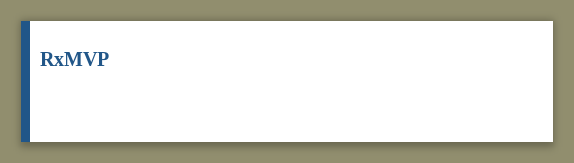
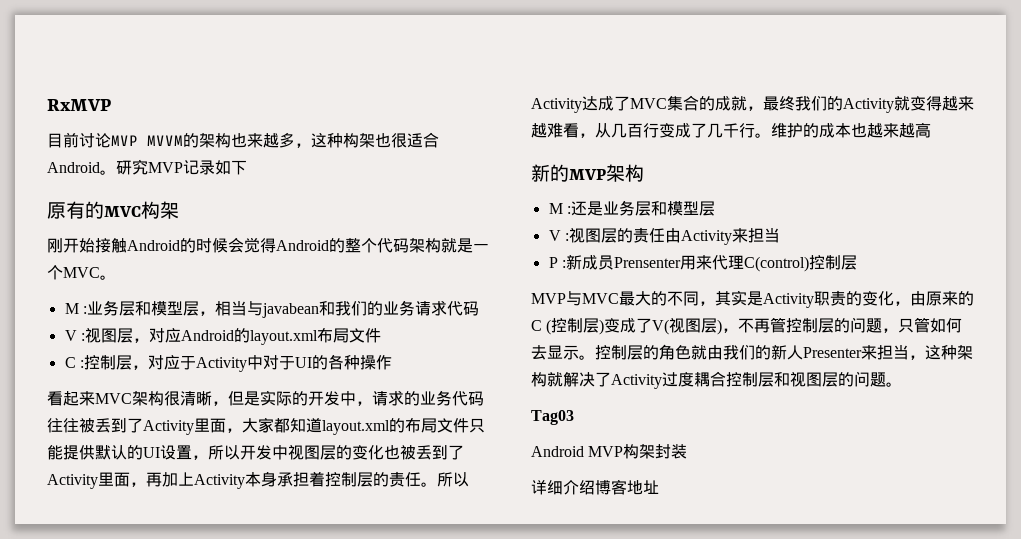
(109, 59) none -> [47,132,439,148] [47,159,247,175] [47,201,179,219] [47,237,489,253] [47,265,116,280] [64,300,479,318] [64,327,381,345] [64,354,392,372] [47,390,484,406] [47,417,485,435] [47,444,464,460] [47,471,469,489] [531,95,974,113] [531,122,931,138] [531,164,644,182] [548,200,715,216] [548,227,780,245] [548,254,857,272] [531,290,974,308] [531,317,963,335] [531,344,973,360] [531,371,902,389] [531,410,574,425] [531,444,688,459] [531,479,659,495] // 目前讨论MVP MVVM的架构也来越多，这种构架也很适合Android。研究MVP记录如下 // 原有的MVC构架 // 刚开始接触Android的时候会觉得Android的整个代码架构就是一个MVC。 // M :业务层和模型层，相当与javabean和我们的业务请求代码 // V :视图层，对应Android的layout.xml布局文件 // C :控制层，对应于Activity中对于UI的各种操作 // 看起来MVC架构很清晰，但是实际的开发中，请求的业务代码往往被丢到了Activity里面，大家都知道layout.xml的布局文件只能提供默认的UI设置，所以开发中视图层的变化也被丢到了Activity里面，再加上Activity本身承担着控制层的责任。所以Activity达成了MVC集合的成就，最终我们的Activity就变得越来越难看，从几百行变成了几千行。维护的成本也越来越高 // 新的MVP架构 // M :还是业务层和模型层 // V :视图层的责任由Activity来担当 // P :新成员Prensenter用来代理C(control)控制层 // MVP与MVC最大的不同，其实是Activity职责的变化，由原来的C (控制层)变成了V(视图层)，不再管控制层的问题，只管如何去显示。控制层的角色就由我们的新人Presenter来担当，这种架构就解决了Activity过度耦合控制层和视图层的问题。 // Tag03 // Android MVP构架封装 // 详细介绍博客地址

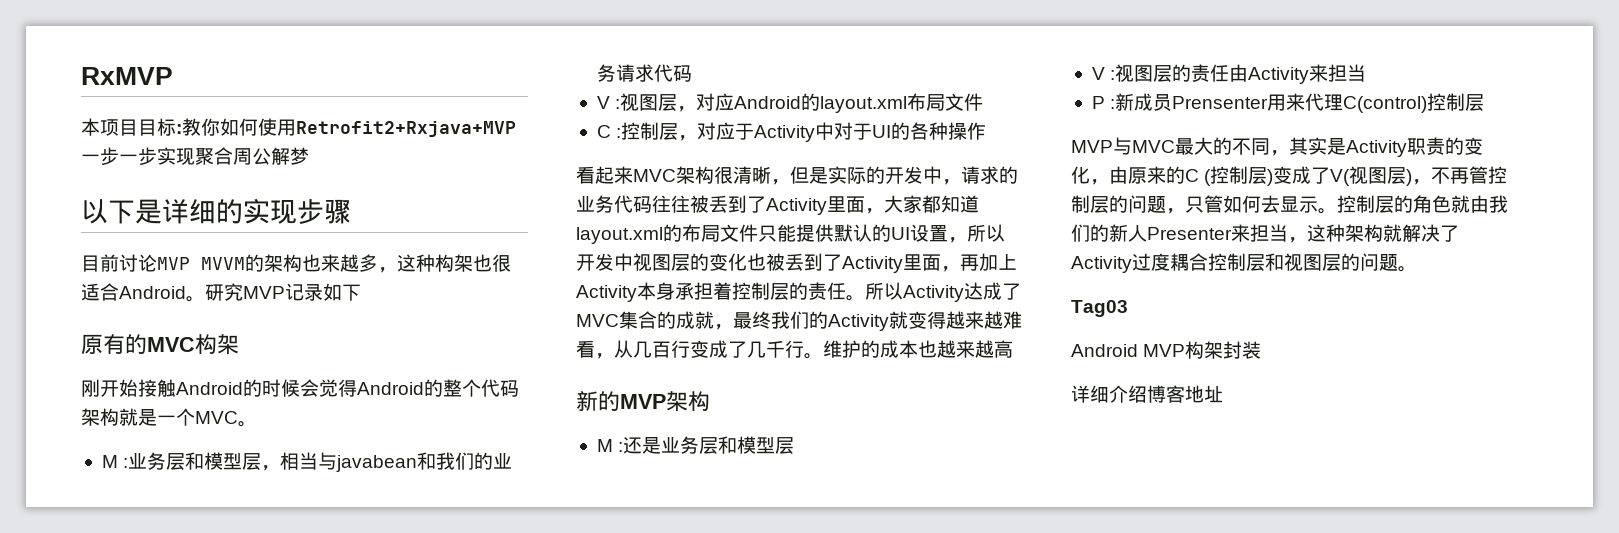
(111, 105) none -> [81,118,516,137] [81,147,309,166] [81,198,351,224] // 本项目目标:教你如何使用Retrofit2+Rxjava+MVP一步一步实现聚合周公解梦 // 以下是详细的实现步骤

